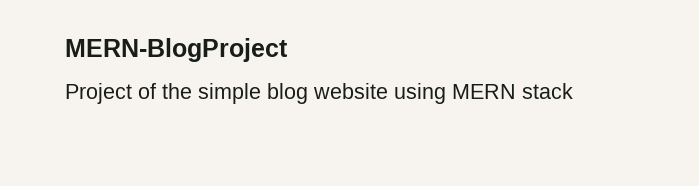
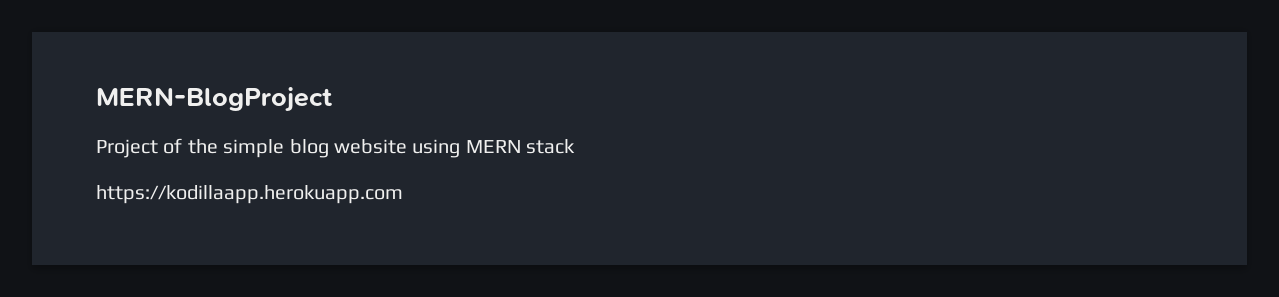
(573, 91) none -> [96,185,403,204] // https://kodillaapp.herokuapp.com

